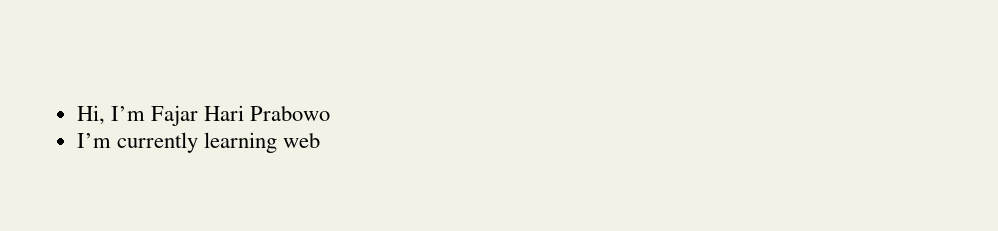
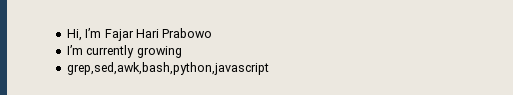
[203,132,320,153] learning web -> [136,46,182,58] [66,62,269,75] growing // grep,sed,awk,bash,python,javascript

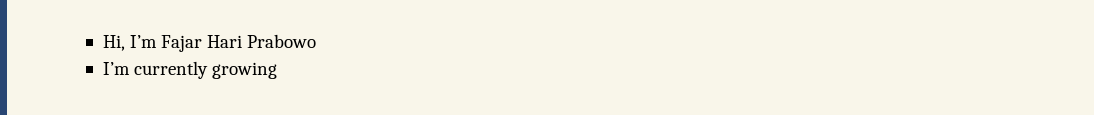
[66,62,269,75] // grep,sed,awk,bash,python,javascript -> (278, 70) none

